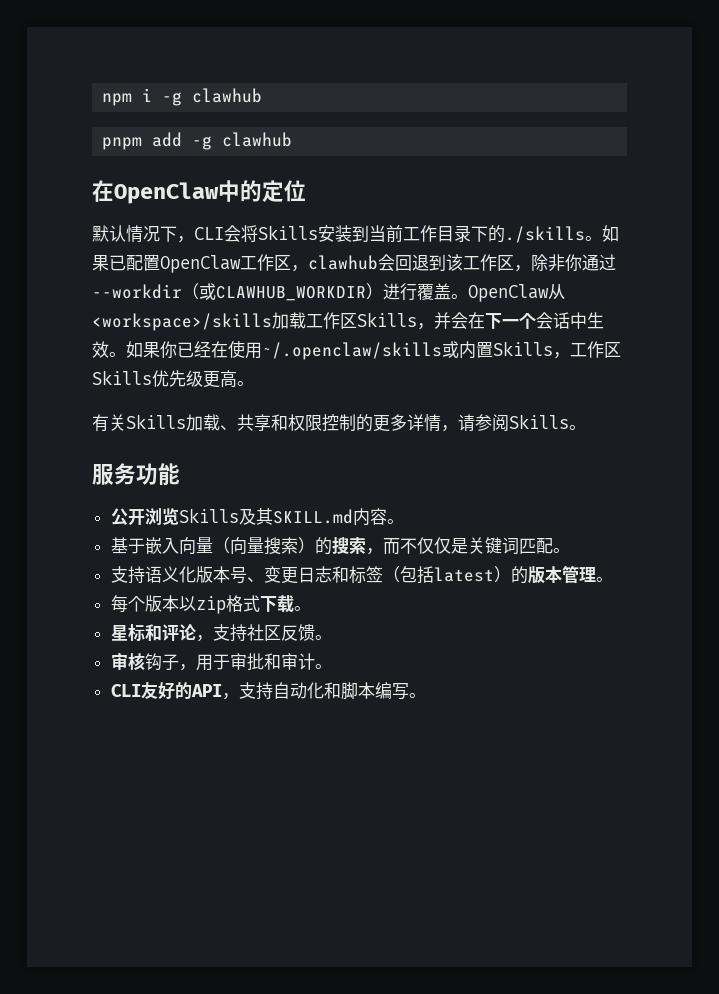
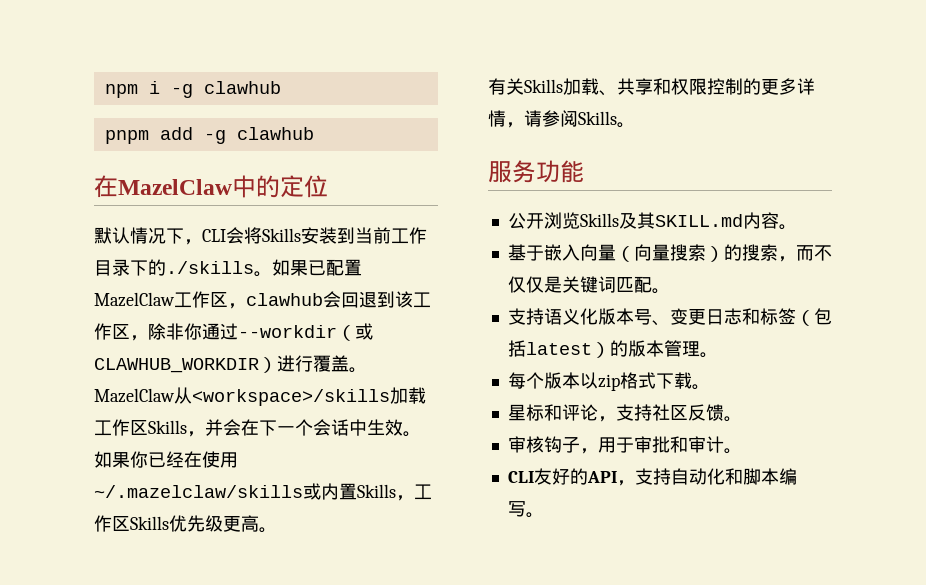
[114,182,219,204] OpenClaw -> [118,179,232,195] MazelClaw
[160,255,241,273] OpenClaw -> [94,292,175,307] MazelClaw
[468,284,549,302] OpenClaw -> [94,388,175,403] MazelClaw
[262,342,442,360] ~/.openclaw/skills -> [94,485,303,498] ~/.mazelclaw/skills

